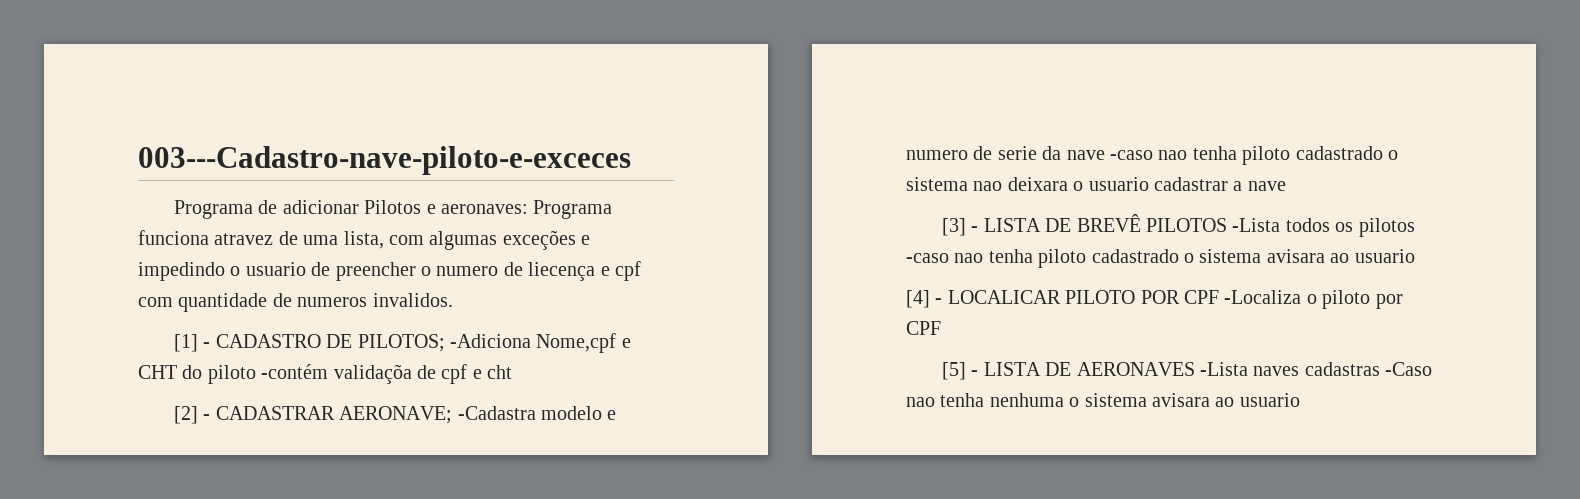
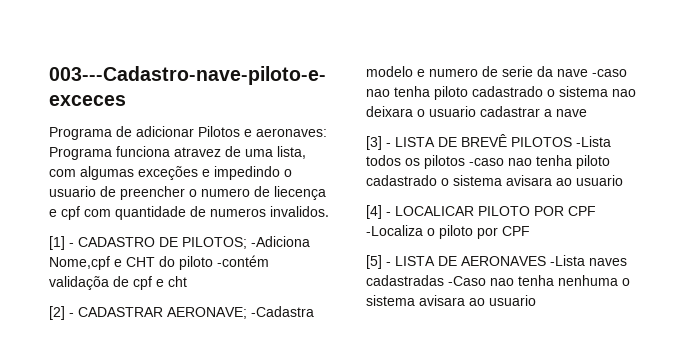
[1304,362,1380,376] cadastras -> [366,275,444,286] cadastradas

